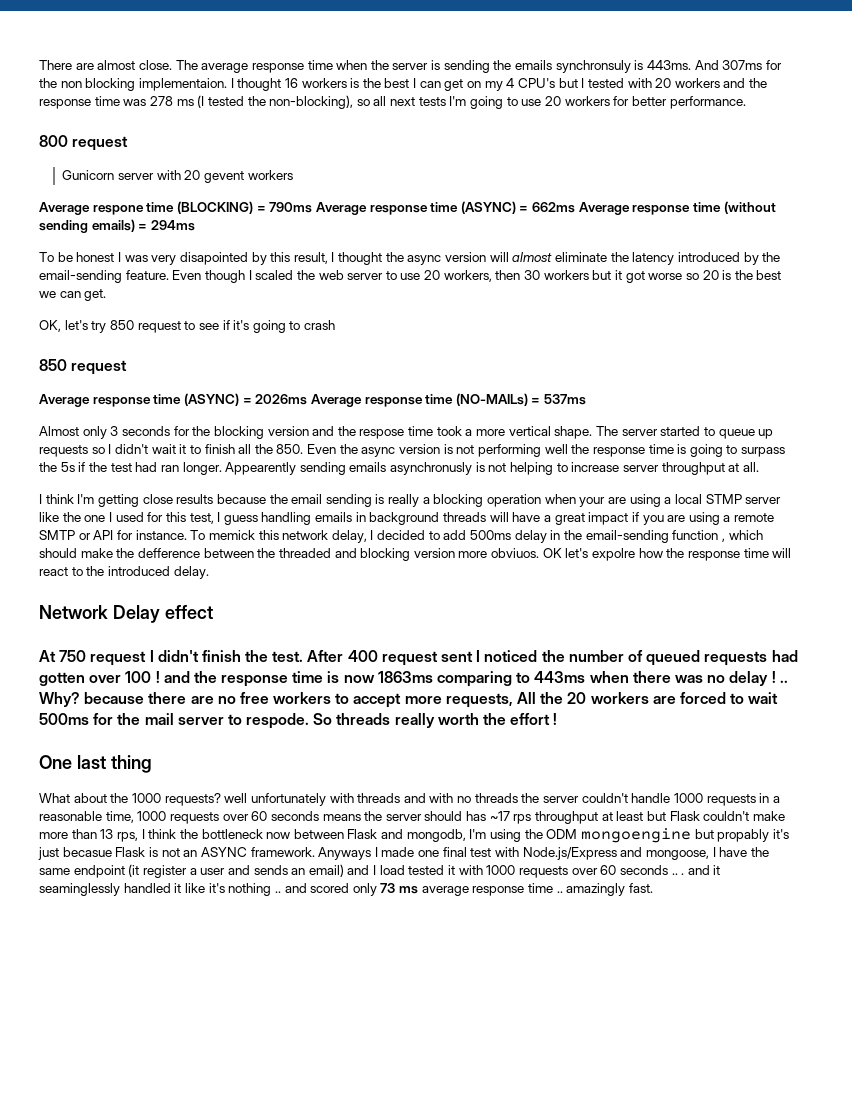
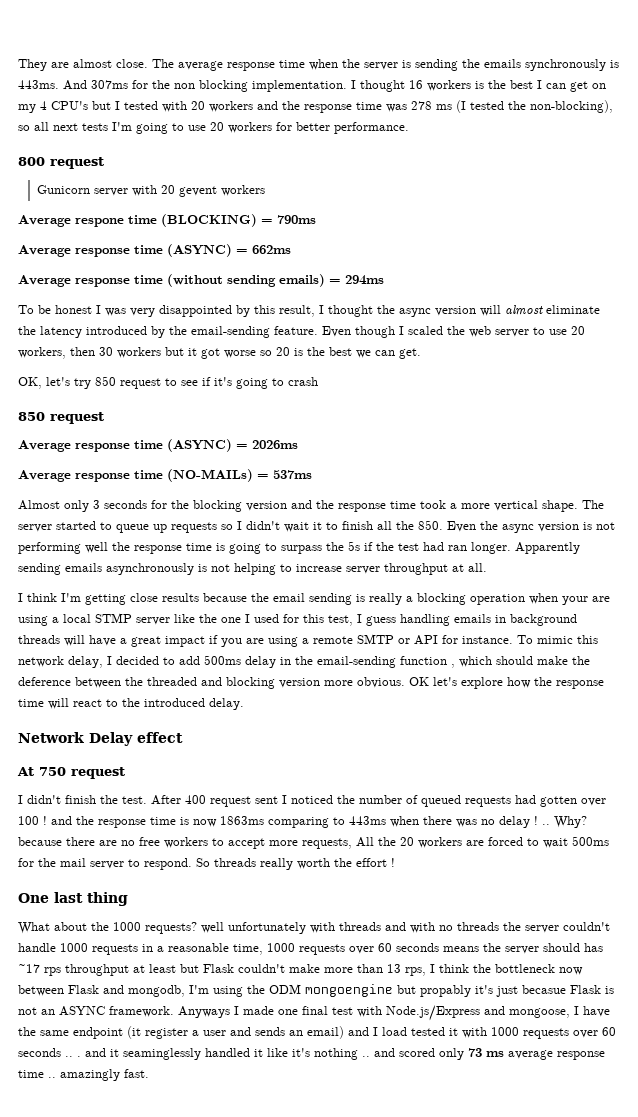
[39,60,72,70] There -> [18,59,47,71] They
[555,60,631,73] synchronsuly -> [525,59,606,71] synchronously
[138,78,227,91] implementaion. -> [252,80,347,92] implementation.
(313, 207) none -> (316, 219) //
(576, 207) none -> (291, 249) //
[179,252,248,265] disapointed -> [159,305,232,317] disappointed
(308, 399) none -> (298, 444) //
[359,429,405,439] respose -> [338,503,386,512] response
[225,462,297,475] Appearently -> [515,542,580,554] Apparently
[390,462,473,475] asynchronusly -> [106,563,194,575] asynchronously
[208,530,255,540] memick -> [537,636,573,644] mimic
[137,548,200,558] defference -> [18,677,71,686] deference
[491,548,540,558] obviuos. -> [357,677,405,688] obvious.
[592,548,636,561] expolre -> [461,677,503,689] explore
(147, 658) none -> (125, 773) //
[246,713,310,729] respode. -> [144,858,192,870] respond.

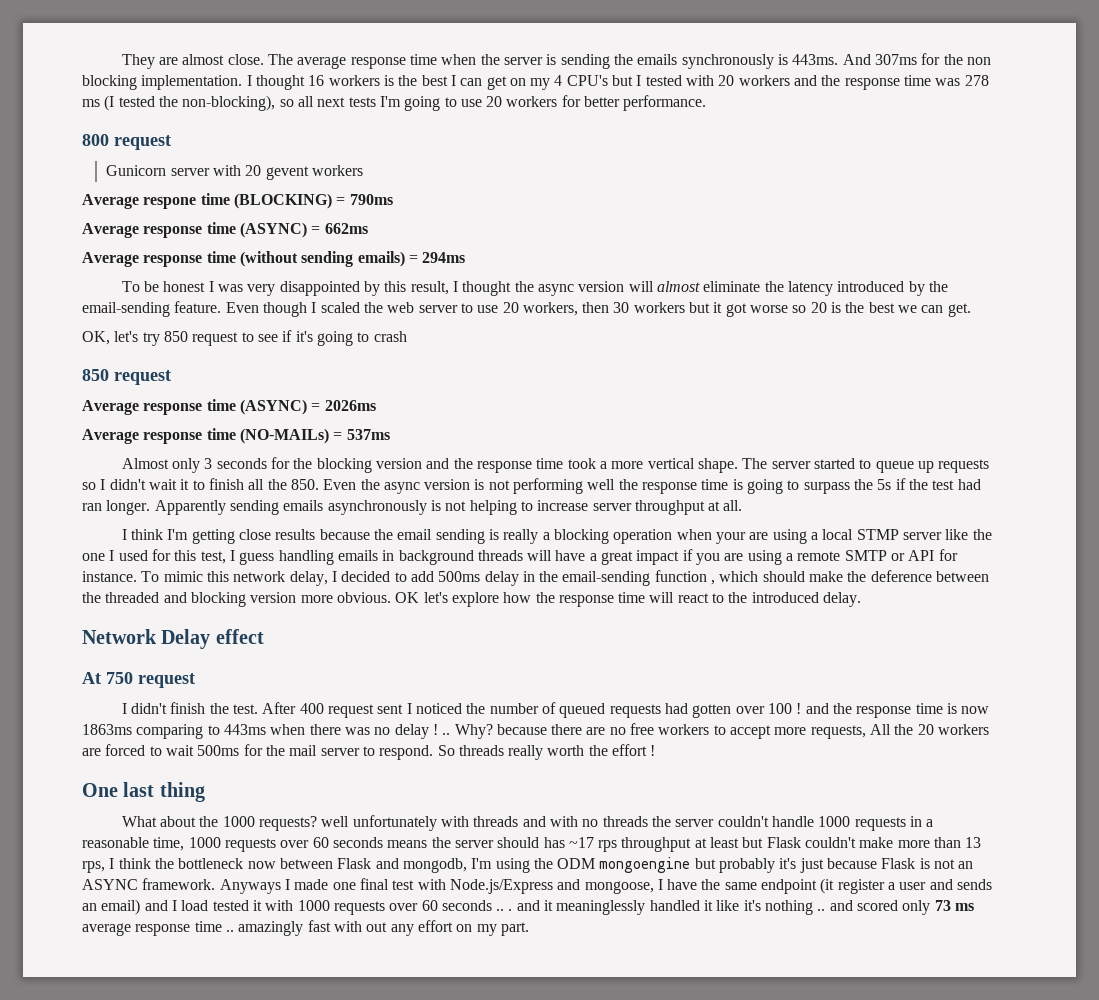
[420,985,471,997] propably -> [719,858,776,873] probably
[522,985,566,994] becasue -> [827,858,878,869] because
[123,1048,201,1060] seaminglessly -> [556,900,646,915] meaninglessly
[124,1069,149,1078] fast. -> [307,920,529,936] fast with out any effort on my part.

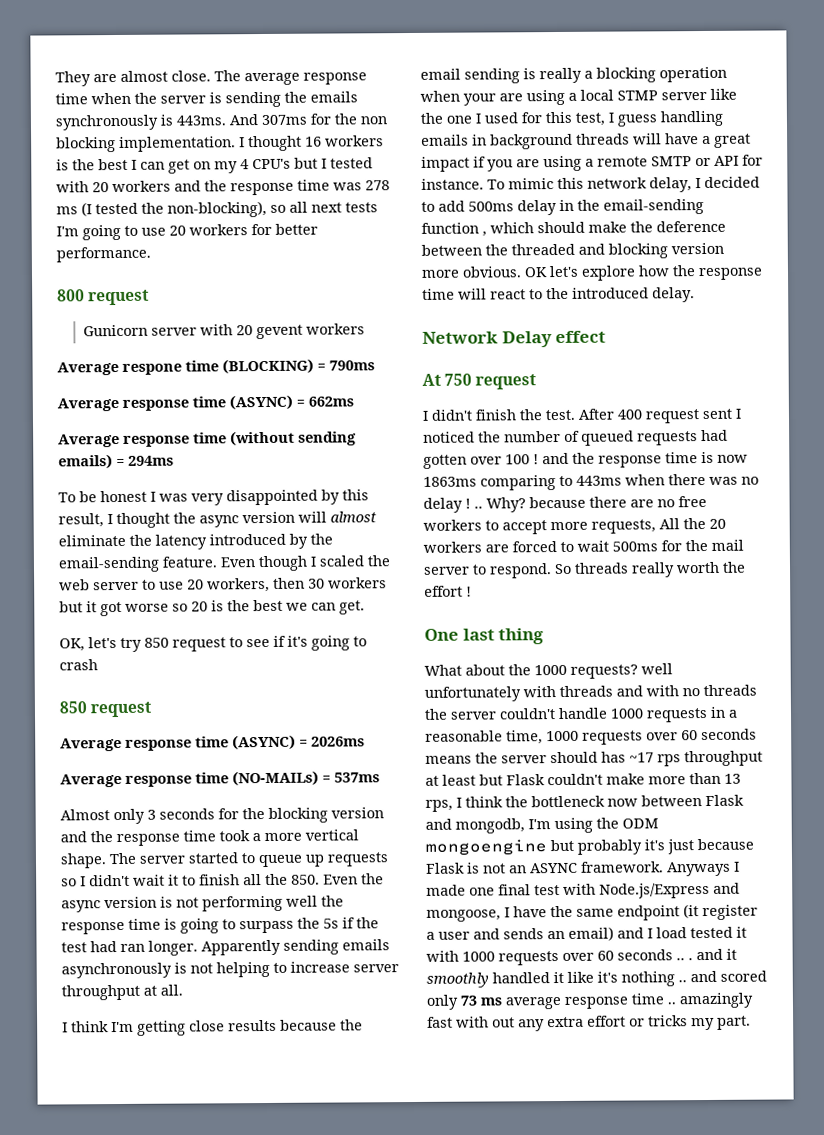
[556,900,646,915] meaninglessly -> [426,972,489,988] smoothly
[417,920,473,932] effort on -> [547,1015,688,1028] extra effort or tricks

